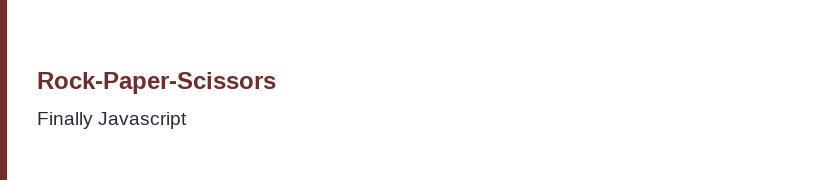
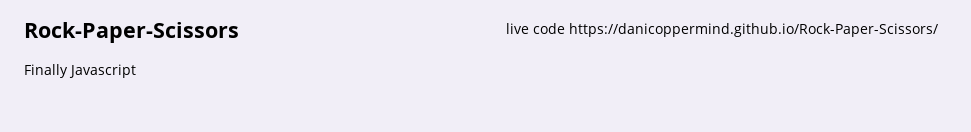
(188, 120) none -> [506,23,938,37] // live code https://danicoppermind.github.io/Rock-Paper-Scissors/

